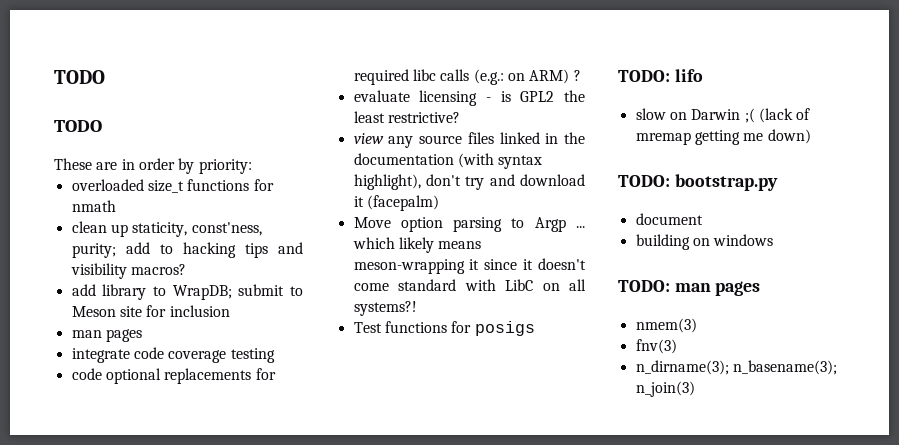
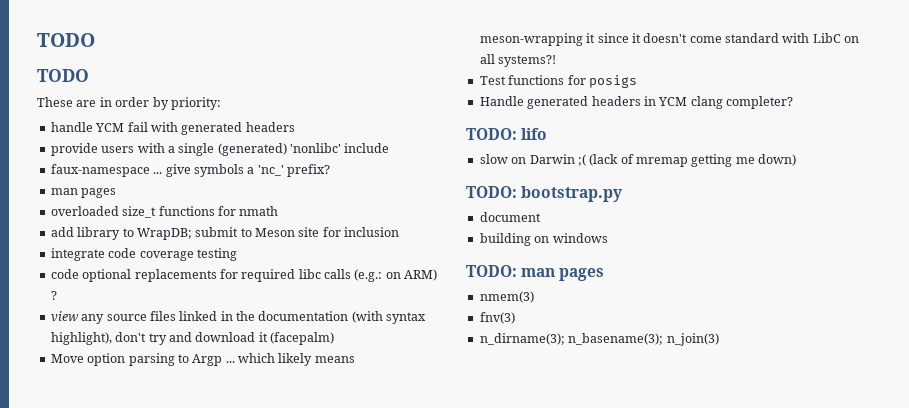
(252, 166) none -> [50,122,295,135] [50,143,390,156] [50,164,330,177] [50,188,117,198] // handle YCM fail with generated headers // provide users with a single (generated) 'nonlibc' include // faux-namespace ... give symbols a 'nc_' prefix? // man pages
[71,221,262,237] [71,242,303,258] [70,263,186,279] // clean up staticity, const'ness, purity; add to hacking tips and visibility macros? -> (279, 211) none
[71,329,142,342] // man pages -> (400, 232) none
[353,90,585,106] [353,111,460,123] // evaluate licensing - is GPL2 the least restrictive? -> (57, 295) none
(535, 328) none -> [479,96,793,109] // Handle generated headers in YCM clang completer?

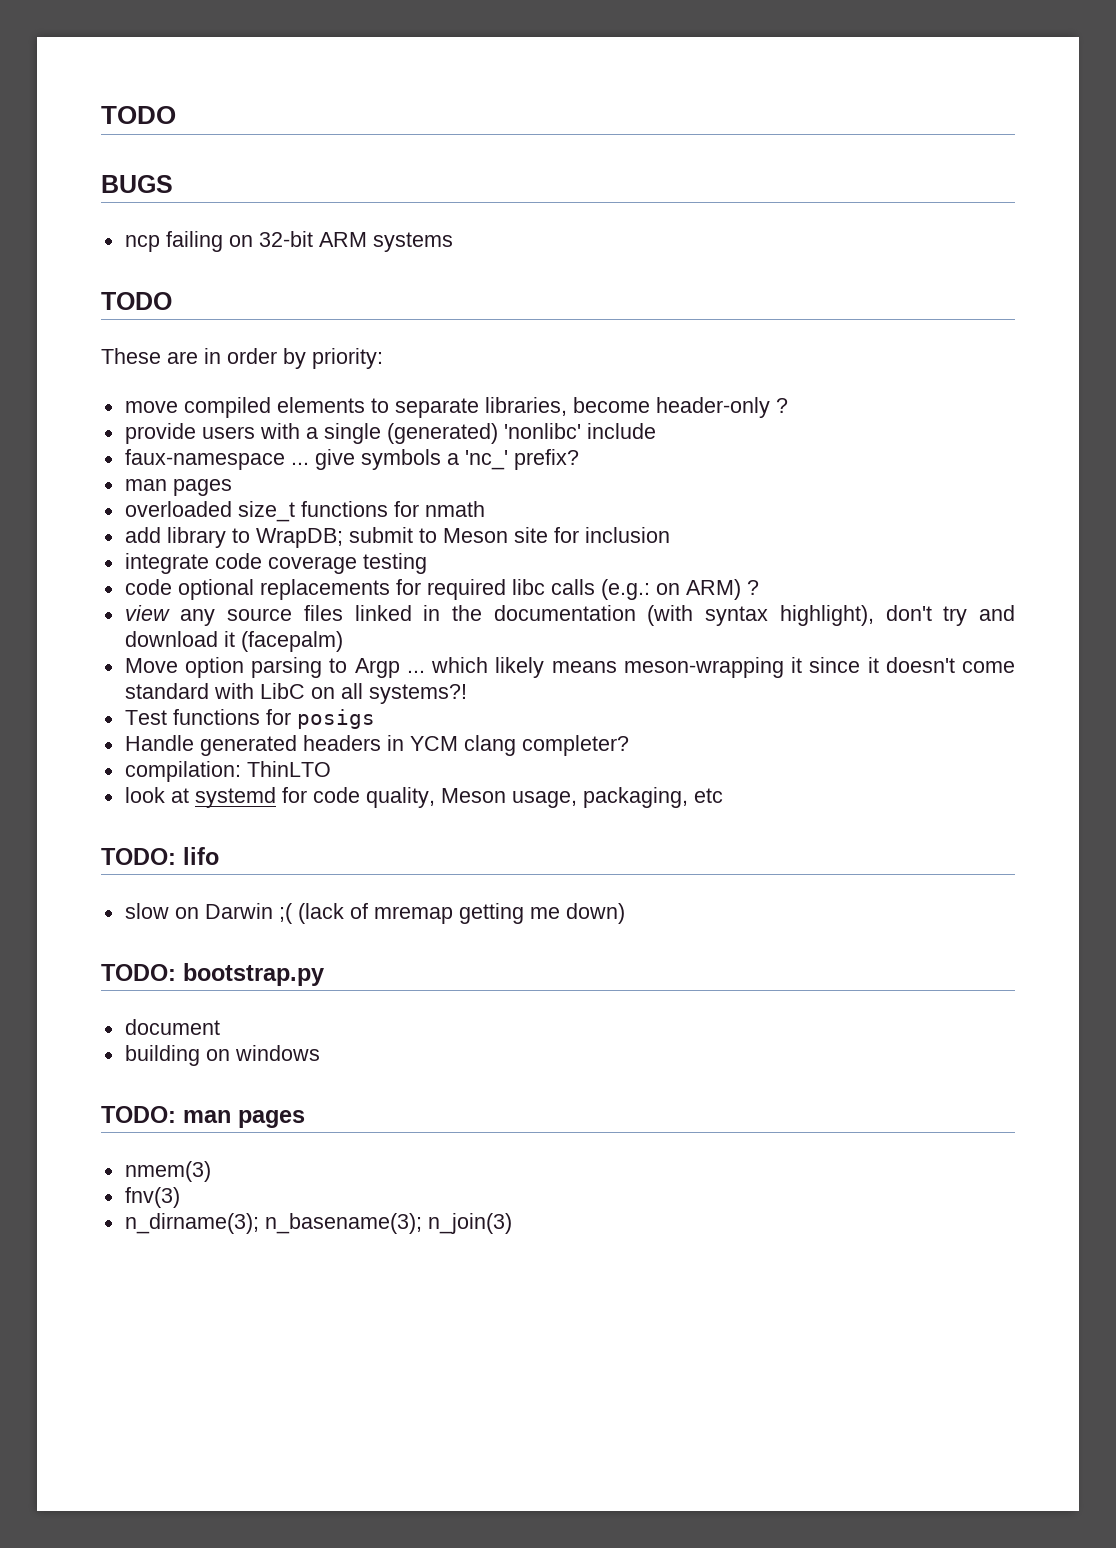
[37,33,95,47] TODO -> [101,106,176,124] [101,175,173,193] [124,231,453,252] TODO // BUGS // ncp failing on 32-bit ARM systems
[50,122,295,135] handle YCM fail with generated headers -> [124,397,788,418] move compiled elements to separate libraries, become header-only ?
(793, 102) none -> [124,761,331,782] [124,787,723,808] // compilation: ThinLTO // look at systemd for code quality, Meson usage, packaging, etc

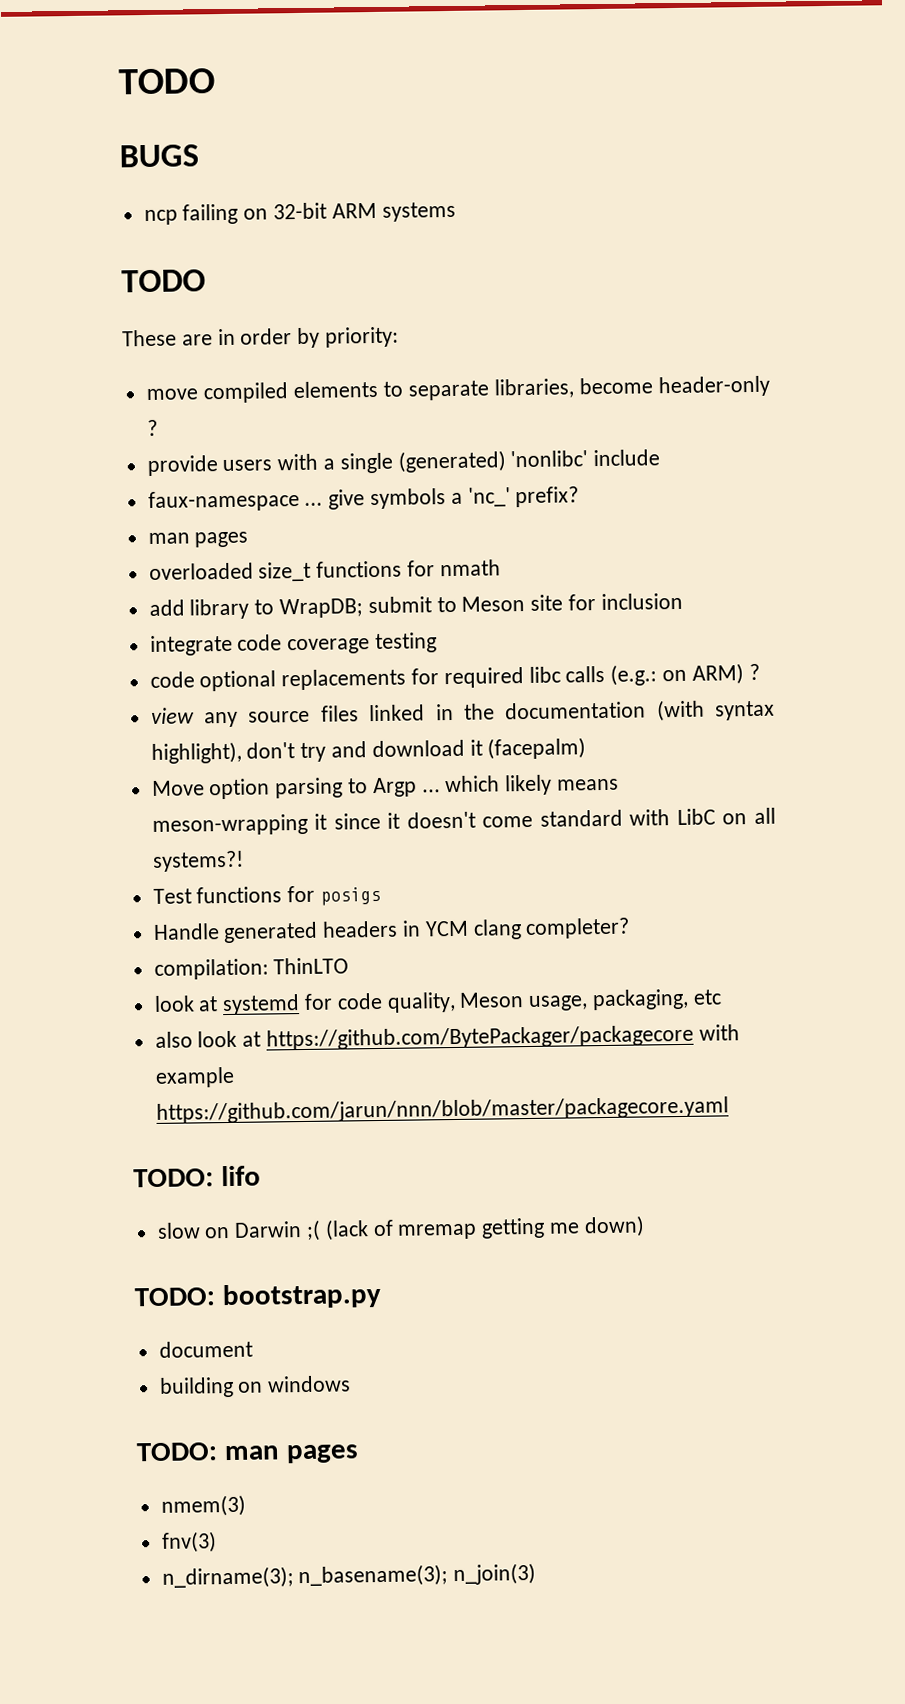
(723, 795) none -> [154,1024,740,1051] [154,1066,235,1088] [155,1096,729,1124] // also look at https://github.com/BytePackager/packagecore with example https://github.com/jarun/nnn/blob/master/packagecore.yaml

